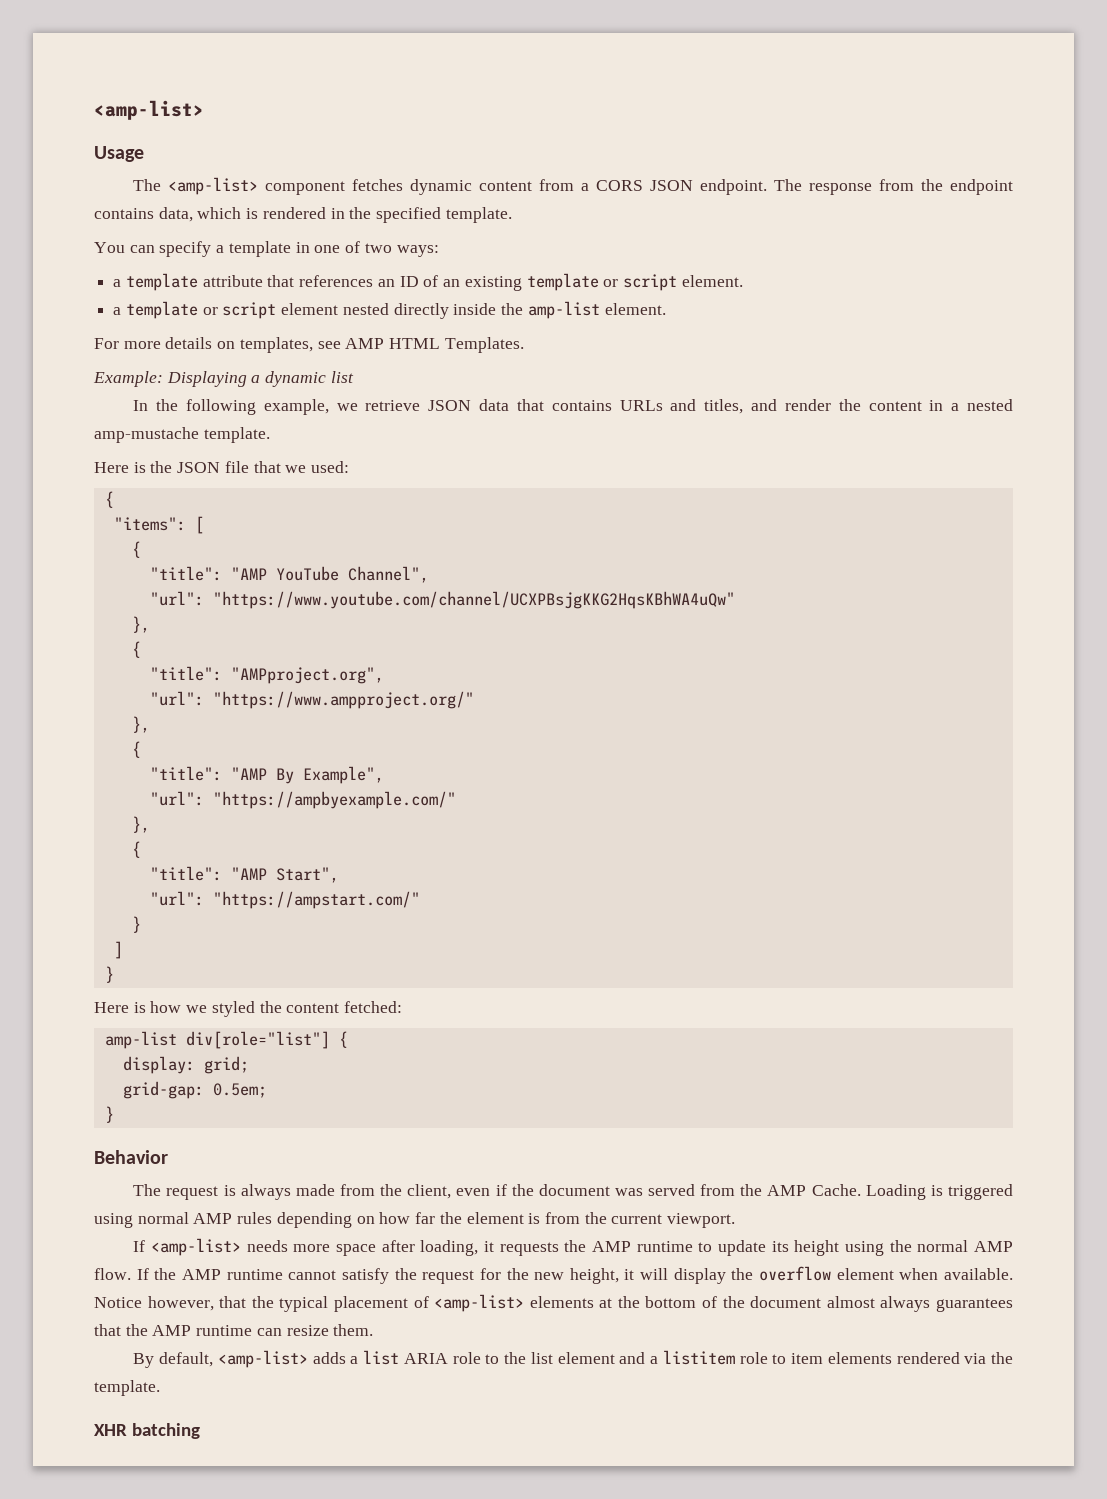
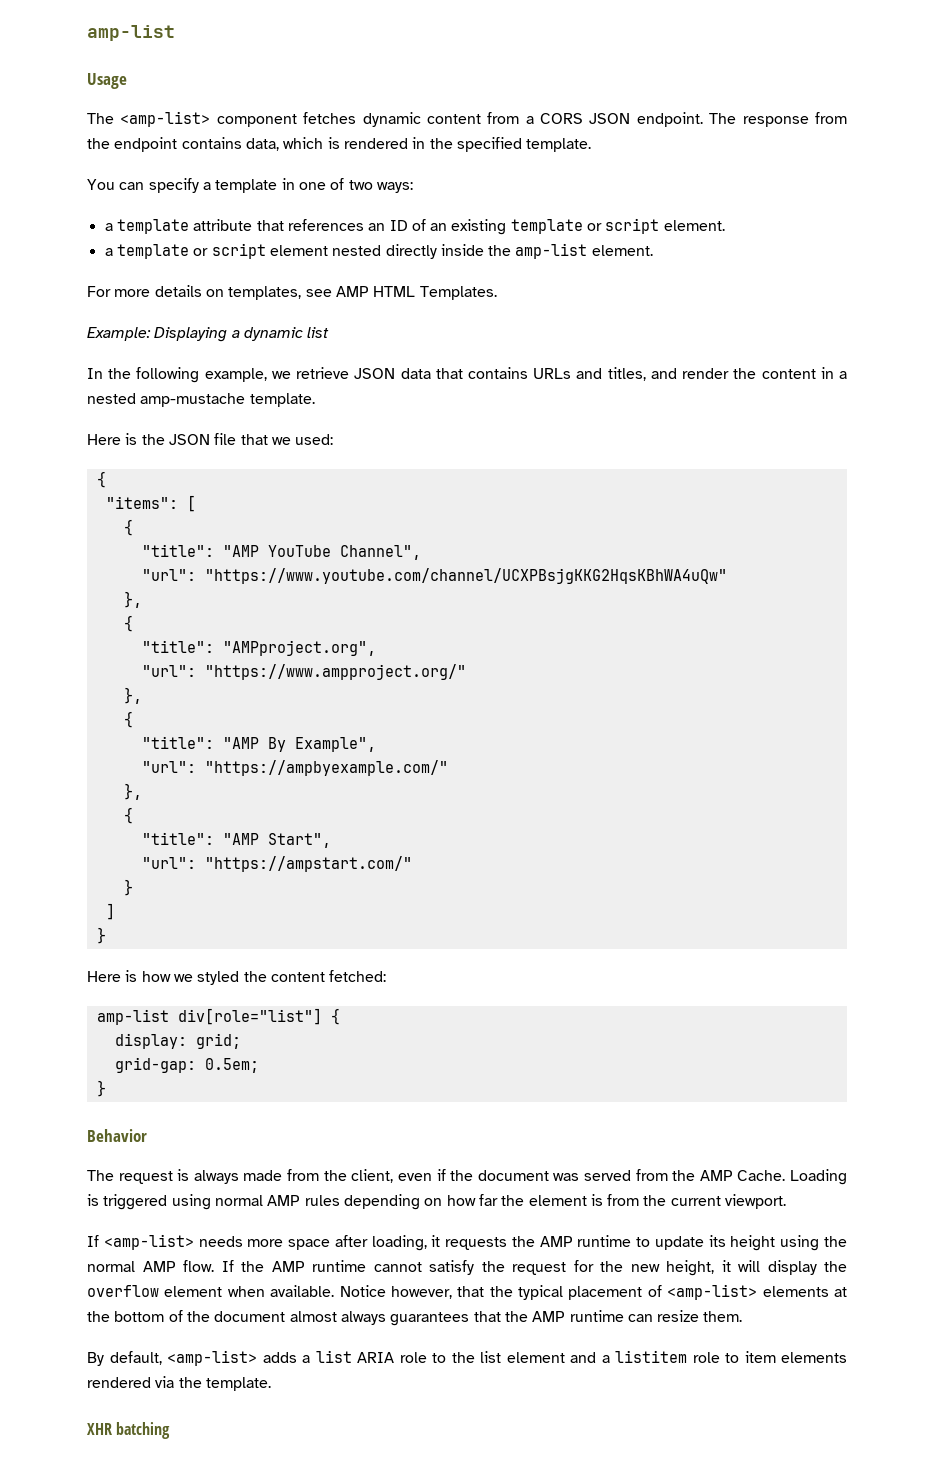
[94,100,204,120] <amp-list> -> [87,25,175,41] amp-list

